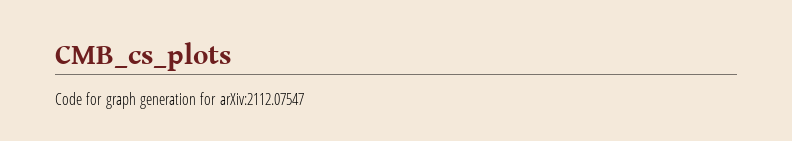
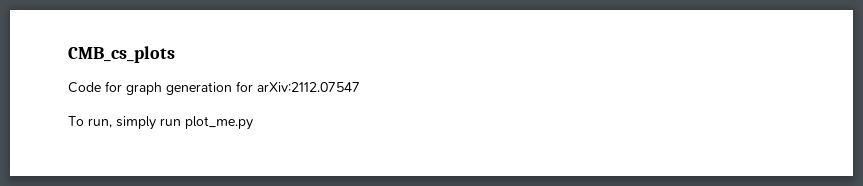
(304, 99) none -> [68,116,253,130] // To run, simply run plot_me.py

